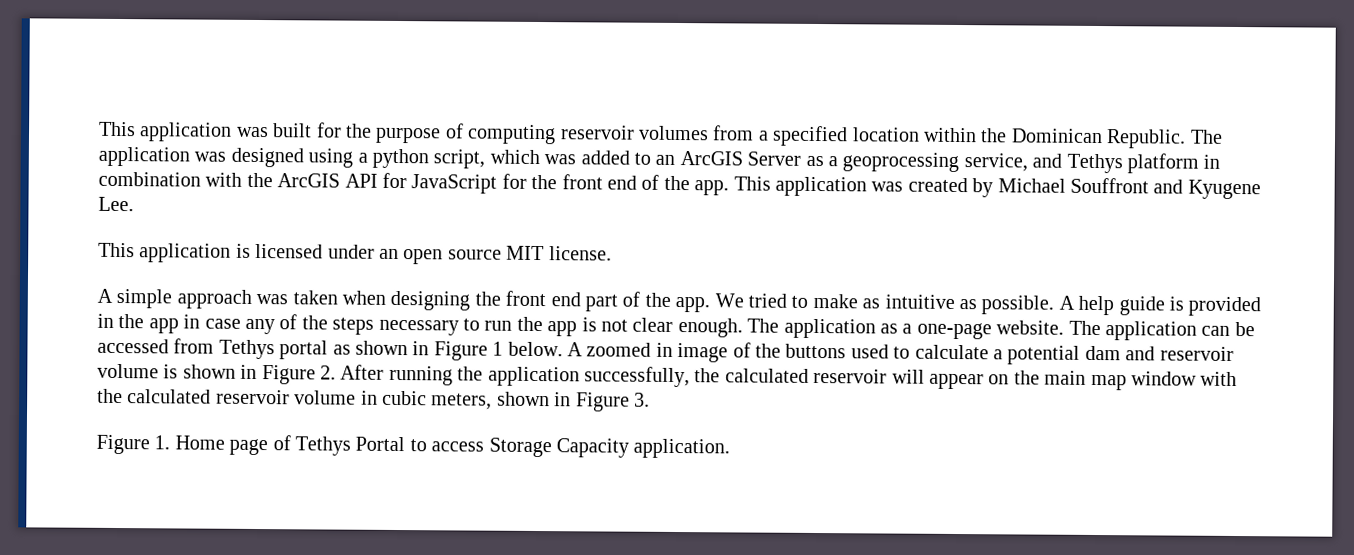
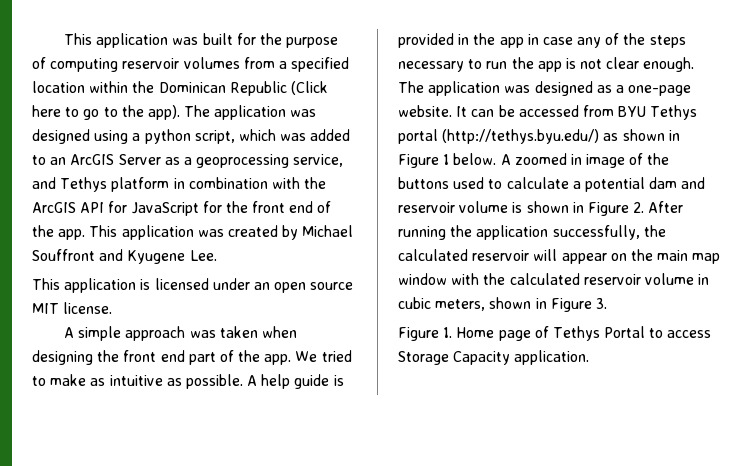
[1106,129,1187,149] Republic. -> [229,81,328,96] [32,105,180,120] Republic (Click here to go to the app).
(876, 328) none -> [504,81,593,96] was designed
[1068,320,1197,341] The application -> [456,106,468,117] It
(215, 346) none -> [618,106,647,117] BYU
(329, 350) none -> [442,129,600,144] (http://tethys.byu.edu/)

